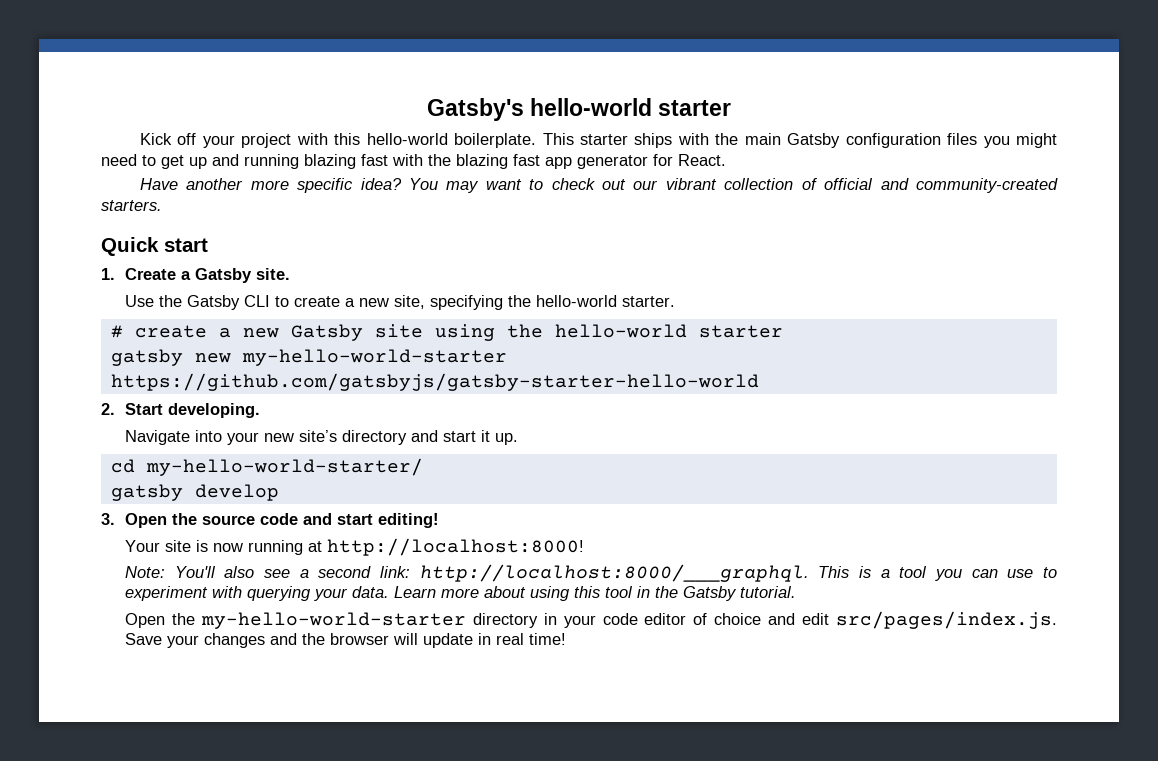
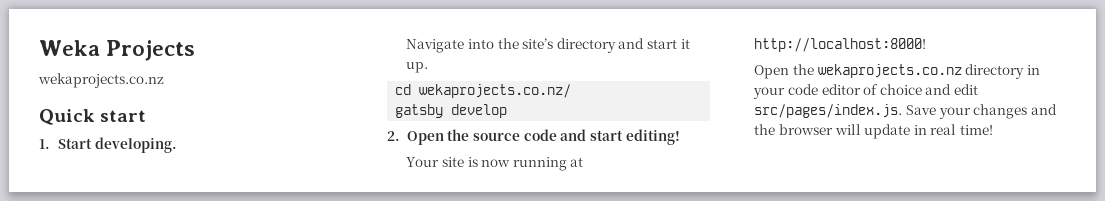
[426,98,732,121] [139,133,1058,148] [101,154,726,169] [139,178,1059,193] [101,200,162,211] [101,237,208,256] [101,268,290,283] [124,295,675,310] [110,324,783,341] [110,349,507,366] [110,373,759,391] [101,403,115,415] Gatsby's hello-world starter // Kick off your project with this hello-world boilerplate. This starter ships with the main Gatsby configuration files you might need to get up and running blazing fast with the blazing fast app generator for React. // Have another more specific idea? You may want to check out our vibrant collection of official and community-created starters. // Quick start // 1. Create a Gatsby site. // Use the Gatsby CLI to create a new site, specifying the hello-world starter. // # create a new Gatsby site using the hello-world starter // gatsby new my-hello-world-starter https://github.com/gatsbyjs/gatsby-starter-hello-world // 2. -> [39,40,196,61] [38,73,164,88] [39,109,147,125] [39,139,50,149] Weka Projects // wekaprojects.co.nz // Quick start // 1.
[226,432,294,445] your new -> [497,38,519,49] the
[145,458,423,476] my-hello-world-starter/ -> [419,84,572,98] wekaprojects.co.nz/
[101,513,115,525] 3. -> [387,131,400,141] 2.
[124,564,1058,582] [124,586,796,601] [124,612,466,629] // Note: You'll also see a second link: http://localhost:8000/___graphql. This is a tool you can use to experiment with querying your data. Learn more about using this tool in the Gatsby tutorial. // Open the my-hello-world-starter -> [754,64,962,79] // Open the wekaprojects.co.nz

